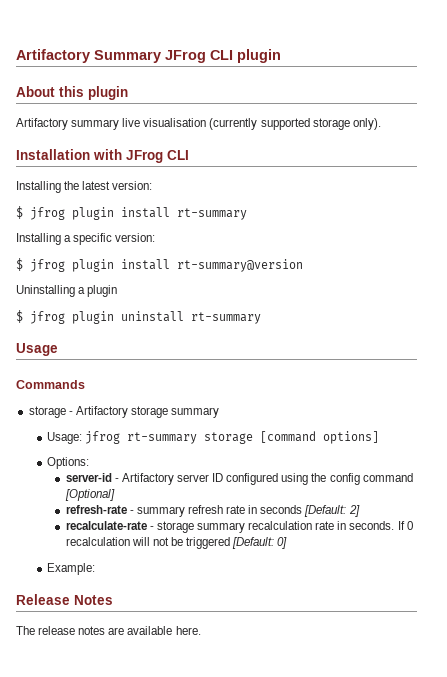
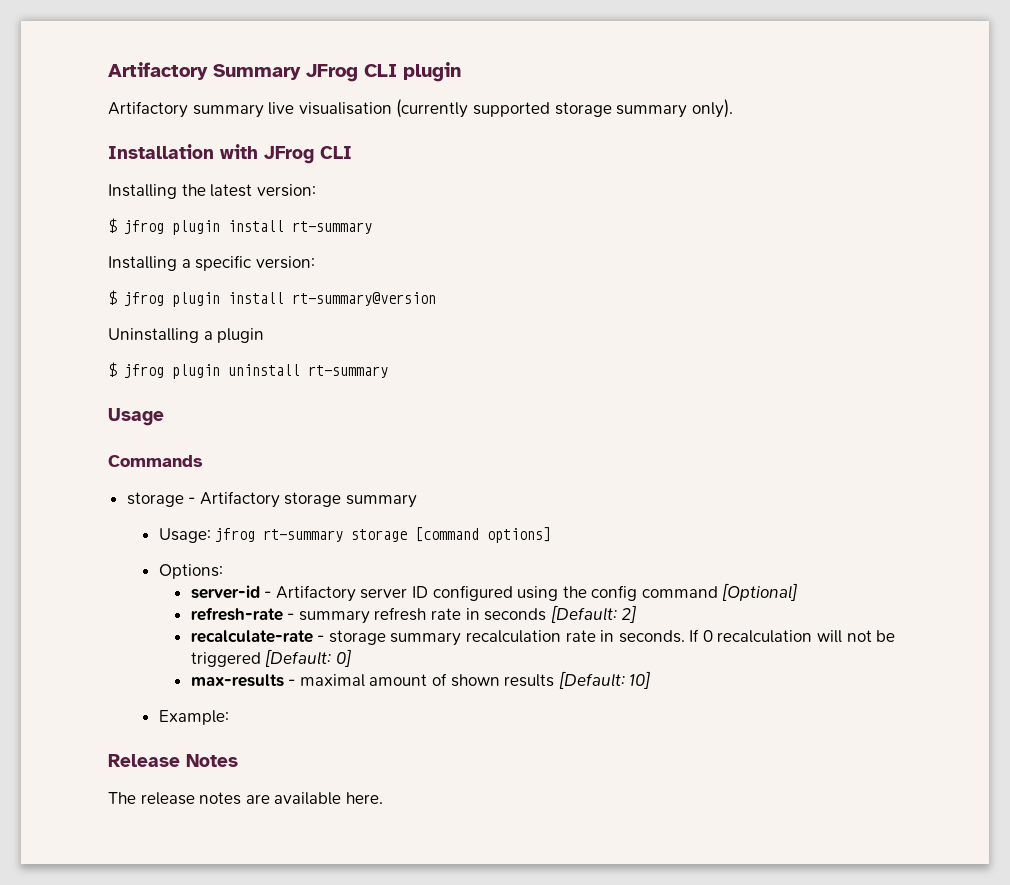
[16,86,128,100] // About this plugin -> (461, 72) none
(350, 124) none -> [616,104,688,118] summary
(288, 543) none -> [190,671,651,689] // max-results - maximal amount of shown results [Default: 10]

